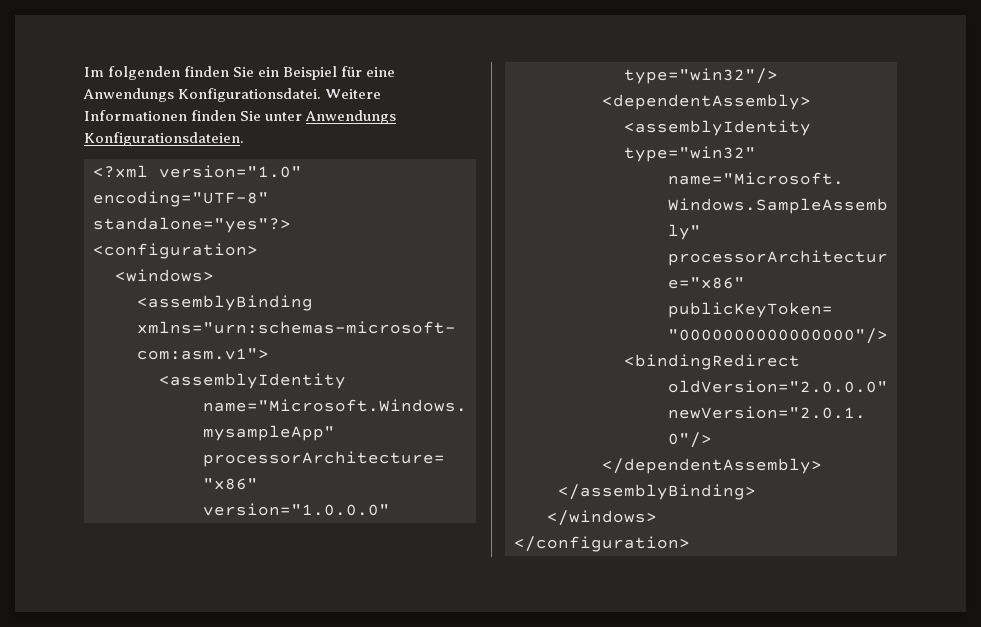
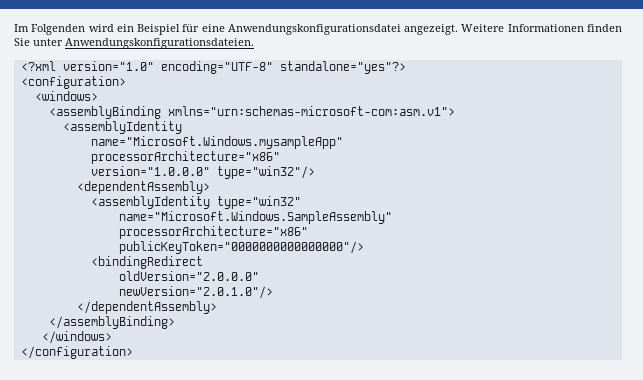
[108,66,255,80] folgenden finden Sie -> [31,24,114,35] Folgenden wird
[83,88,322,102] Anwendungs Konfigurationsdatei. -> [227,24,459,35] Anwendungskonfigurationsdatei angezeigt.
[305,110,397,124] [84,132,244,146] Anwendungs Konfigurationsdateien. -> [65,38,254,49] Anwendungskonfigurationsdateien.

